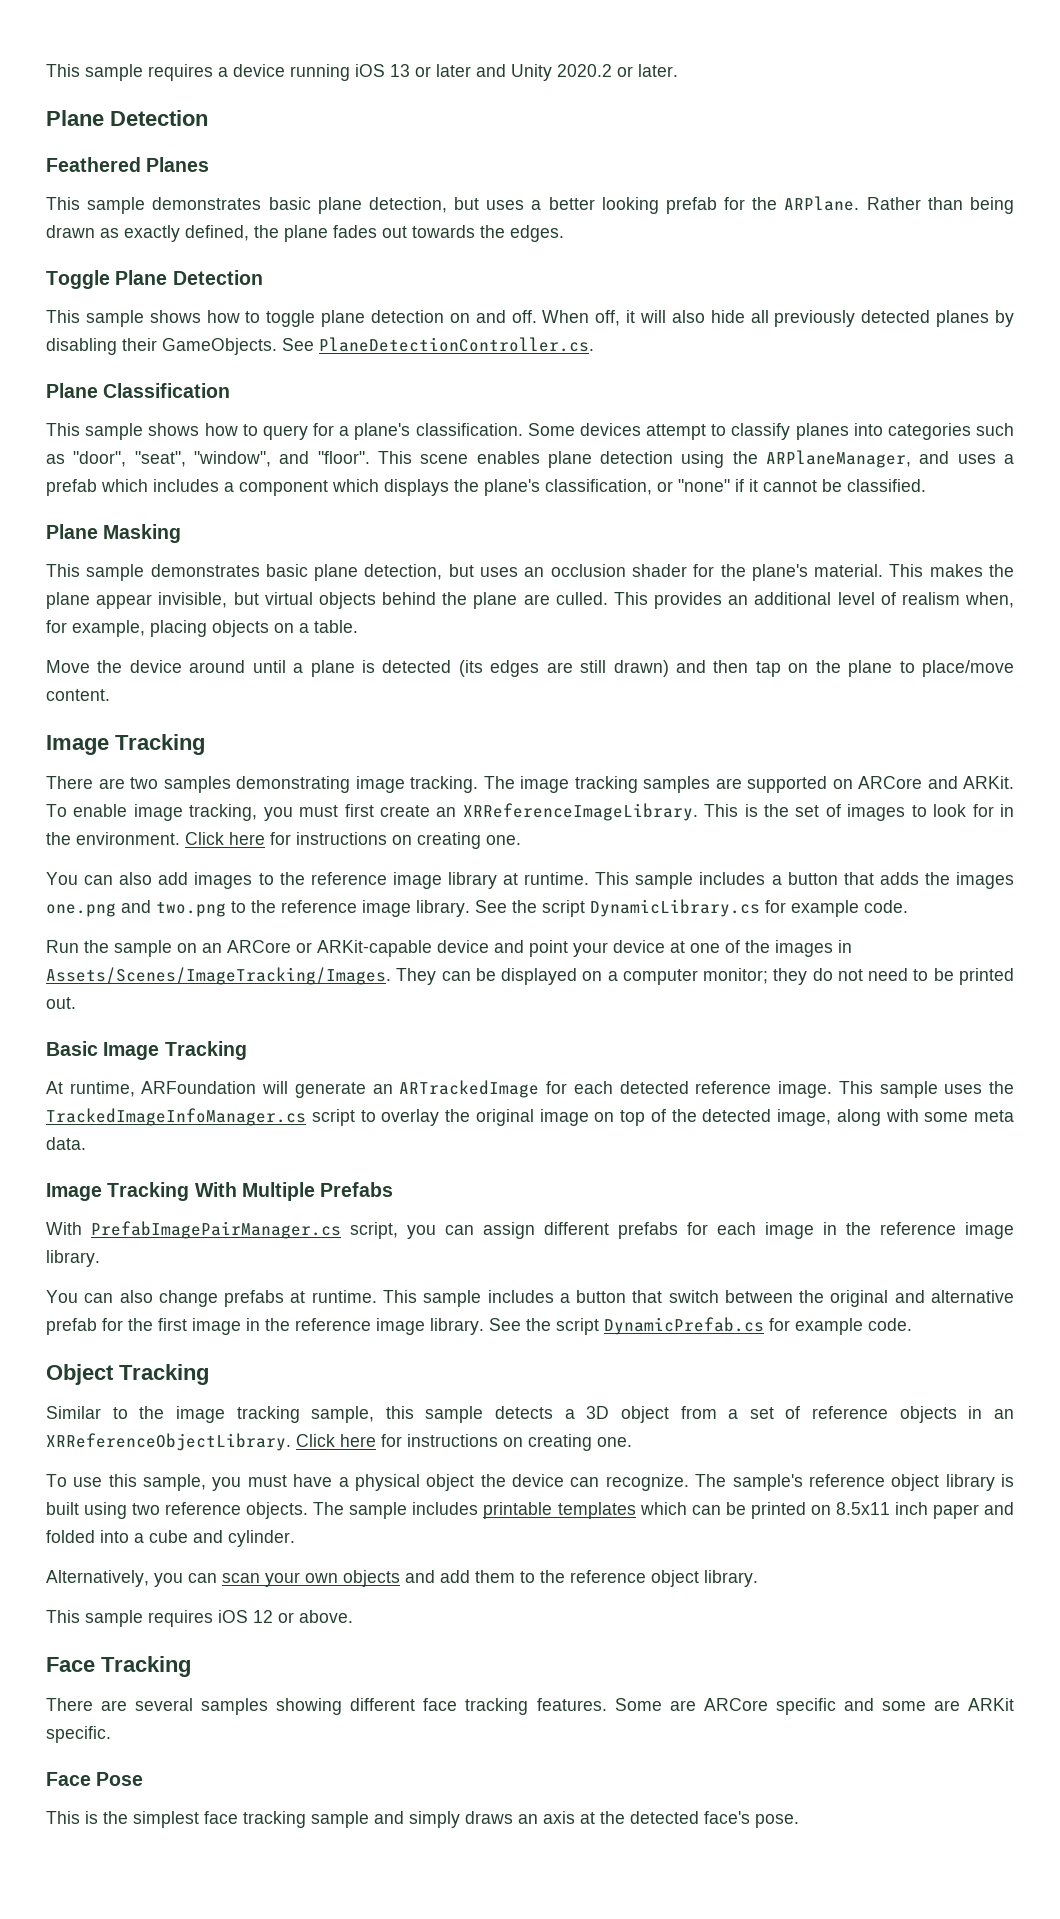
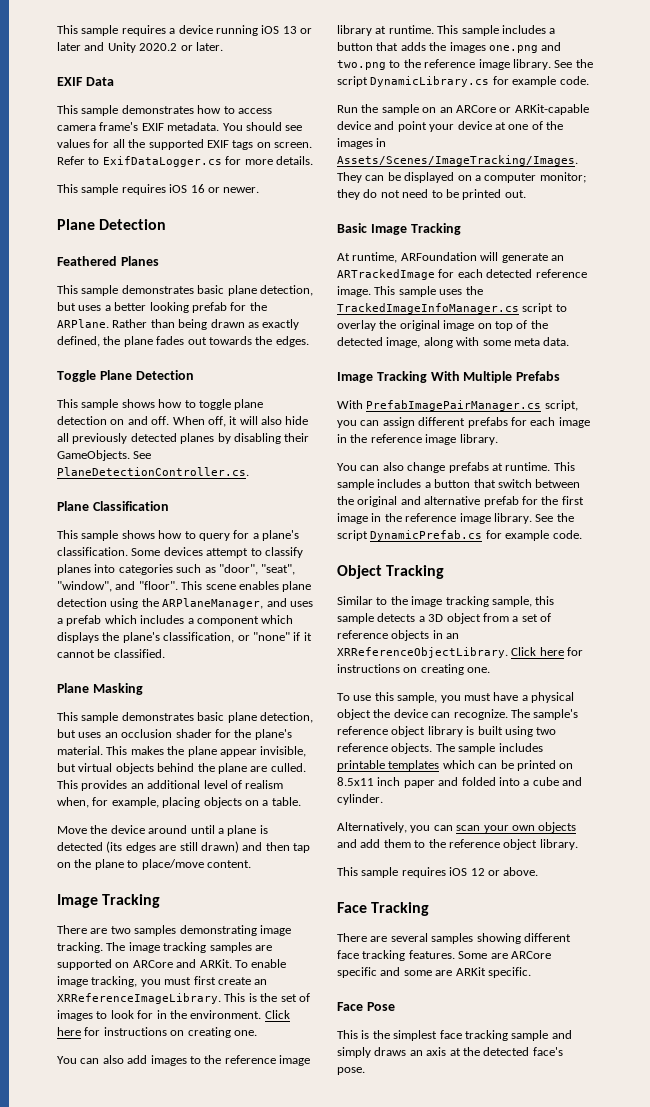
(678, 70) none -> [57,77,114,86] [57,105,272,116] [57,122,303,131] [57,139,312,150] [57,156,313,167] [57,184,260,195] // EXIF Data // This sample demonstrates how to access camera frame's EXIF metadata. You should see values for all the supported EXIF tags on screen. Refer to ExifDataLogger.cs for more details. // This sample requires iOS 16 or newer.

